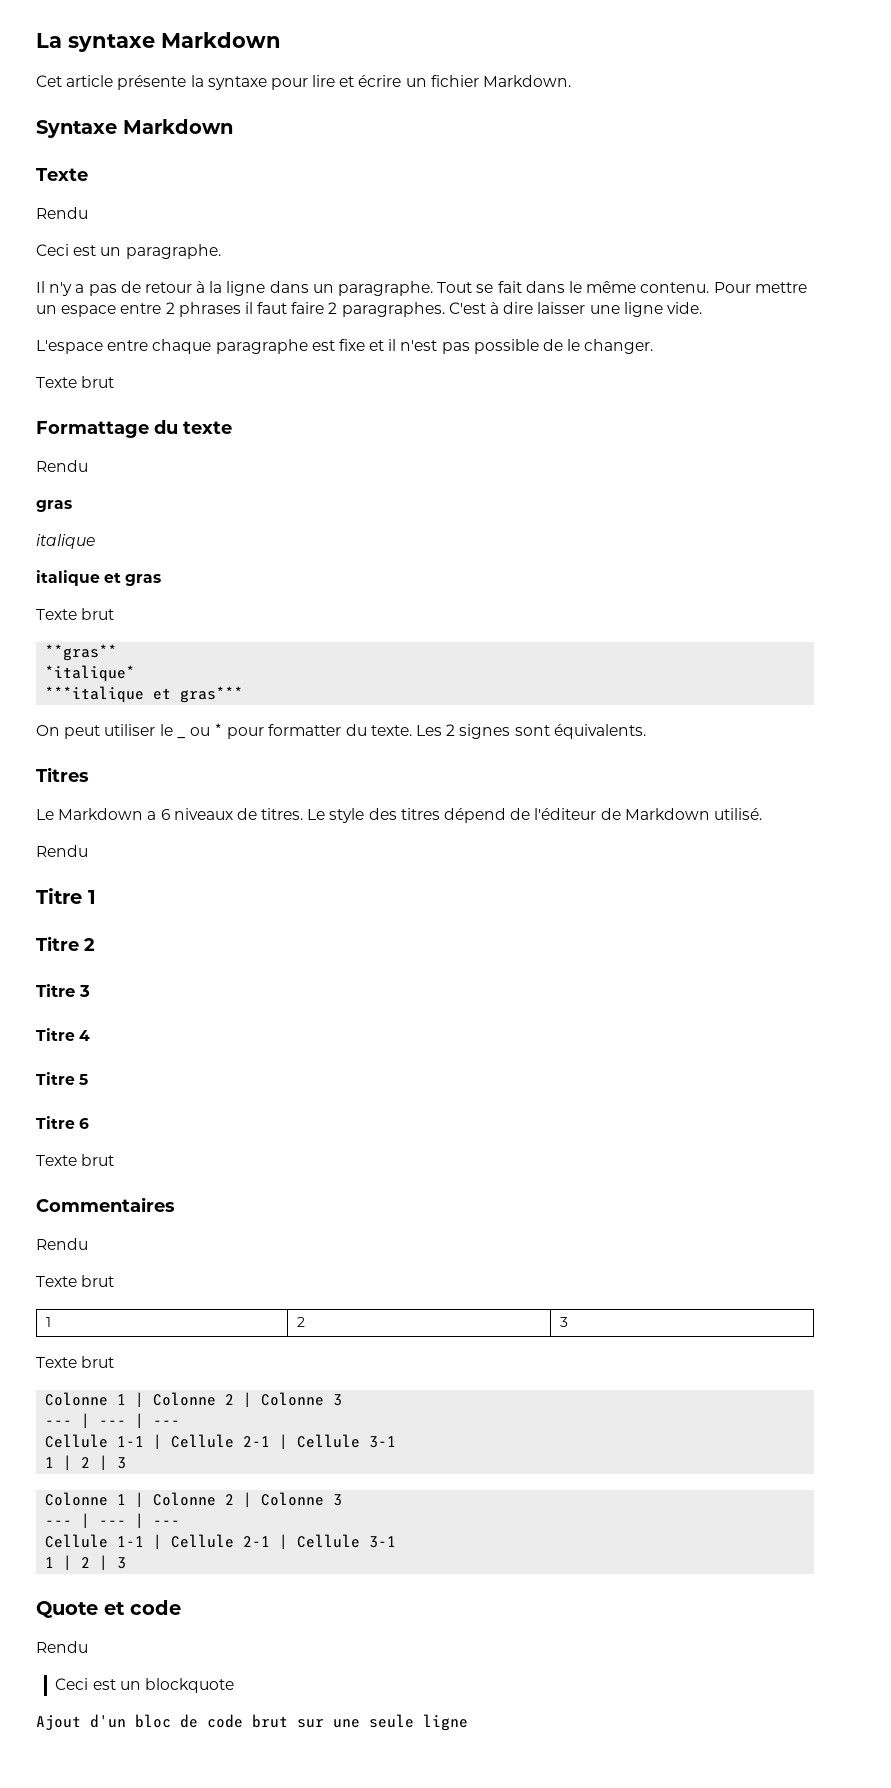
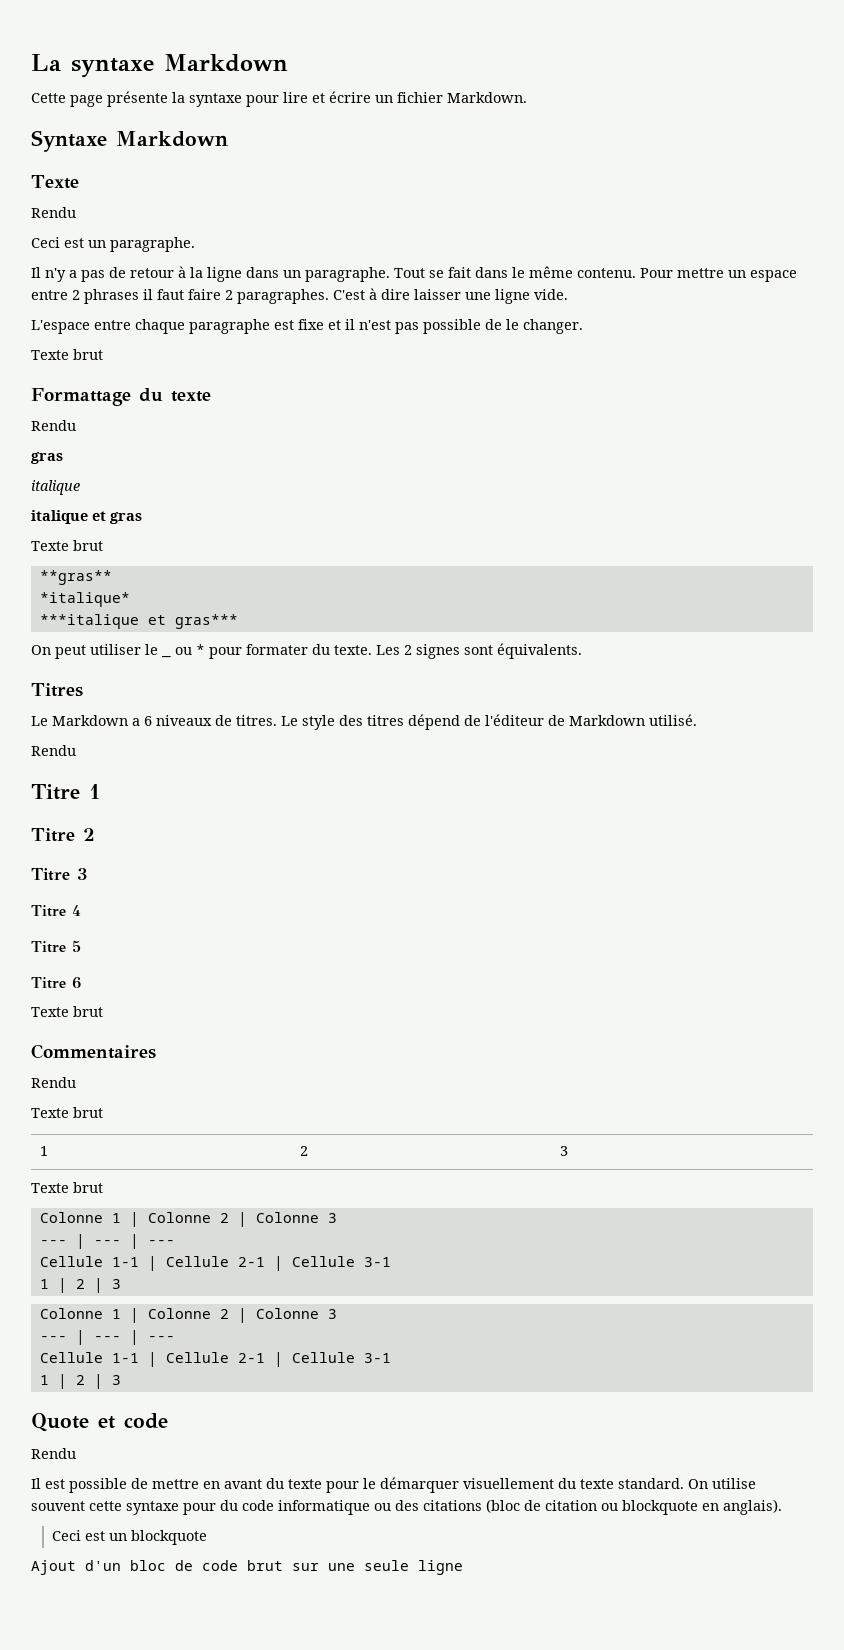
[36,75,114,87] Cet article -> [31,93,103,107] Cette page
[268,724,342,736] formatter -> [246,644,308,655] formater
(88, 1647) none -> [31,1477,756,1493] [31,1499,782,1515] // Il est possible de mettre en avant du texte pour le démarquer visuellement du texte standard. On utilise souvent cette syntaxe pour du code informatique ou des citations (bloc de citation ou blockquote en anglais).

